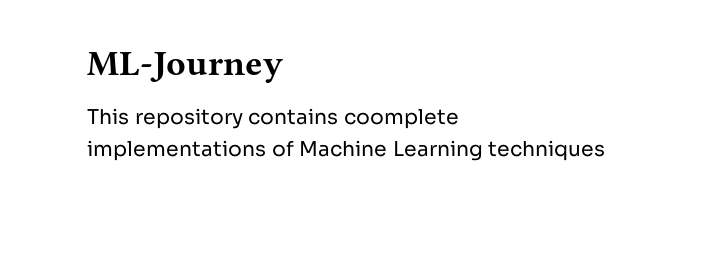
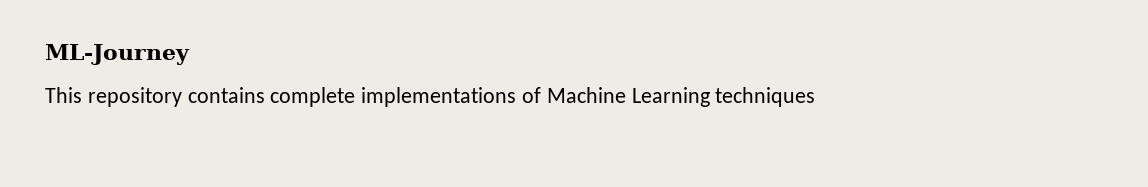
[343,109,459,129] coomplete -> [270,87,356,107] complete

